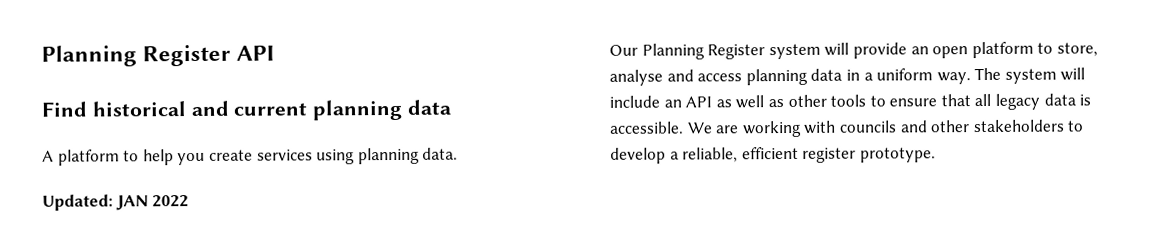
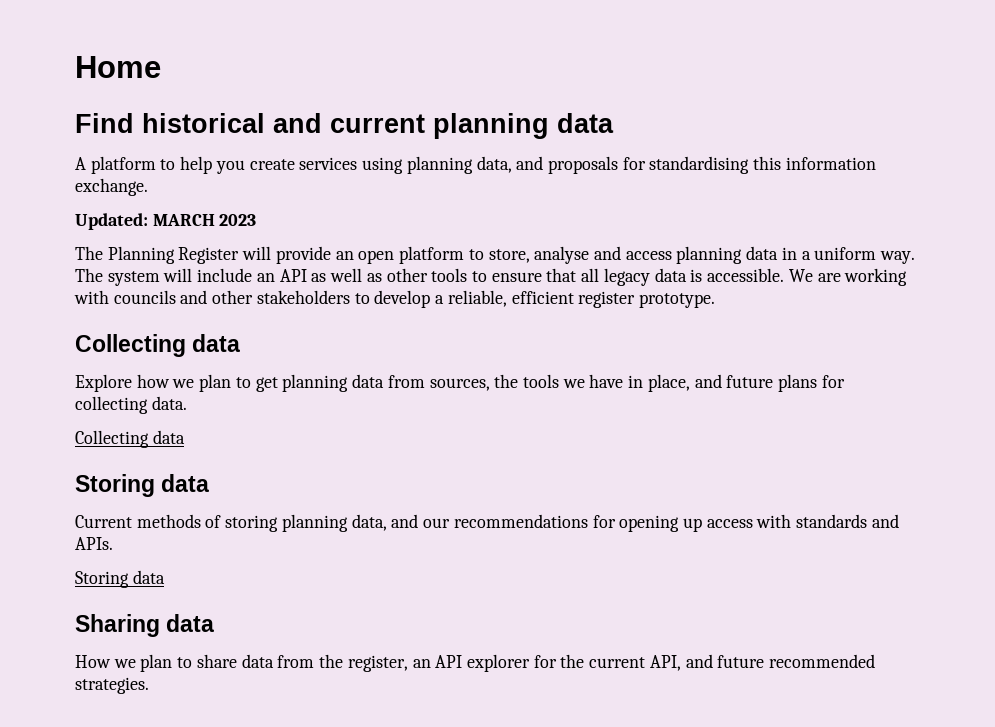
[41,44,276,67] Planning Register API -> [75,56,161,78] Home
[422,147,459,160] [42,194,190,211] [609,43,821,60] data. // Updated: JAN 2022 // Our Planning Register system -> [476,156,876,174] [75,178,148,196] [75,213,257,230] [75,246,240,264] data, and proposals for standardising this information exchange. // Updated: MARCH 2023 // The Planning Register
(936, 155) none -> [75,334,241,357] [75,374,845,392] [75,396,187,414] [75,430,185,448] [75,474,210,497] [75,514,899,532] [75,537,113,550] [75,570,165,588] [75,614,215,637] [75,654,876,672] [75,677,149,694] // Collecting data // Explore how we plan to get planning data from sources, the tools we have in place, and future plans for collecting data. // Collecting data // Storing data // Current methods of storing planning data, and our recommendations for opening up access with standards and APIs. // Storing data // Sharing data // How we plan to share data from the register, an API explorer for the current API, and future recommended strategies.

